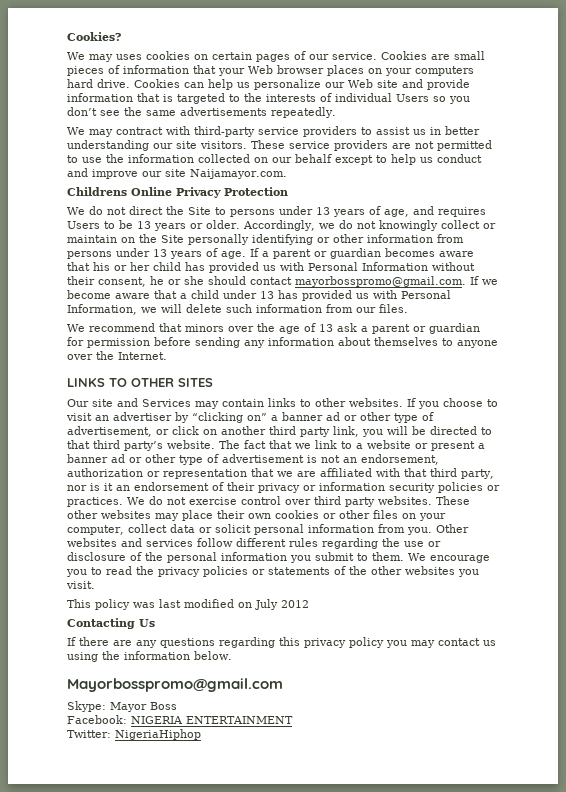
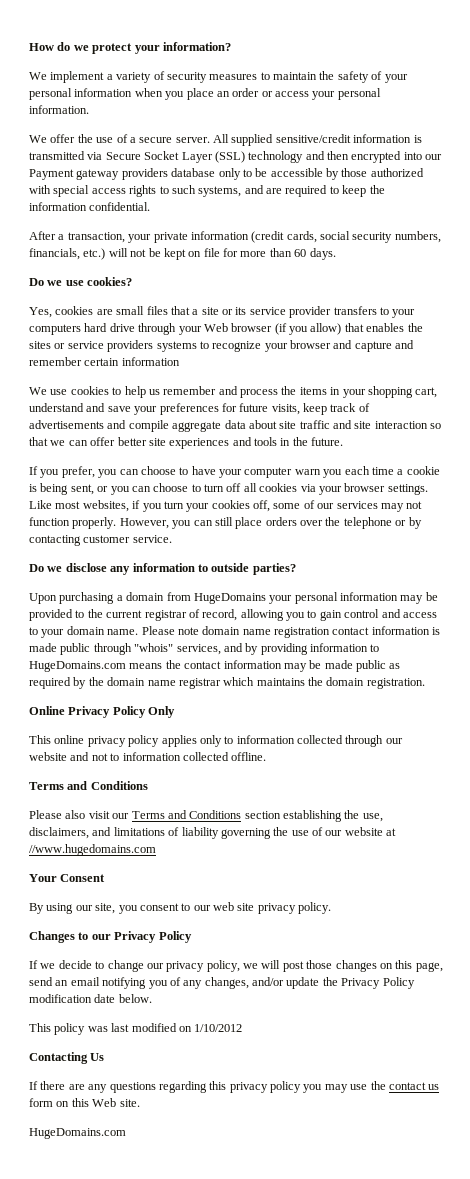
[67,32,121,41] [67,51,485,62] [67,65,474,76] [67,79,470,90] [67,93,470,104] [67,107,336,118] [67,126,480,137] [67,140,492,151] [67,154,482,165] [67,168,287,179] [67,187,288,198] [67,206,486,217] [67,220,496,231] [67,234,464,245] [67,248,474,259] [67,262,475,273] [67,276,498,287] [67,290,451,301] [67,304,408,315] [67,323,480,334] [67,337,498,348] [67,351,167,360] [67,378,213,387] [67,398,498,409] [66,412,434,423] [67,426,492,437] [67,440,485,451] [67,454,439,465] [67,468,494,479] [67,482,500,493] [67,496,470,507] [67,510,446,521] [67,524,469,535] [67,538,441,549] [67,552,490,563] [66,566,479,577] [66,581,95,589] Cookies? // We may uses cookies on certain pages of our service. Cookies are small pieces of information that your Web browser places on your computers hard drive. Cookies can help us personalize our Web site and provide information that is targeted to the interests of individual Users so you don’t see the same advertisements repeatedly. // We may contract with third-party service providers to assist us in better understanding our site visitors. These service providers are not permitted to use the information collected on our behalf except to help us conduct and improve our site Naijamayor.com. // Childrens Online Privacy Protection // We do not direct the Site to persons under 13 years of age, and requires Users to be 13 years or older. Accordingly, we do not knowingly collect or maintain on the Site personally identifying or other information from persons under 13 years of age. If a parent or guardian becomes aware that his or her child has provided us with Personal Information without their consent, he or she should contact mayorbosspromo@gmail.com. If we become aware that a child under 13 has provided us with Personal Information, we will delete such information from our files. // We recommend that minors over the age of 13 ask a parent or guardian for permission before sending any information about themselves to anyone over the Internet. // LINKS TO OTHER SITES // Our site and Services may contain links to other websites. If you choose to visit an advertiser by “clicking on” a banner ad or other type of advertisement, or click on another third party link, you will be directed to that third party’s website. The fact that we link to a website or present a banner ad or other type of advertisement is not an endorsement, authorization or representation that we are affiliated with that third party, nor is it an endorsement of their privacy or information security policies or practices. We do not exercise control over third party websites. These other websites may place their own cookies or other files on your computer, collect data or solicit personal information from you. Other websites and services follow different rules regarding the use or disclosure of the personal information you submit to them. We encourage you to read the privacy policies or statements of the other websites you visit. -> [29,42,231,54] [29,71,408,83] [29,88,381,100] [29,105,89,114] [29,134,422,146] [29,151,443,163] [29,168,424,180] [29,185,385,197] [29,202,151,211] [29,231,441,243] [29,248,336,260] [29,277,133,286] [29,306,416,318] [29,323,423,335] [29,340,415,352] [29,357,180,366] [29,386,438,398] [29,403,370,415] [29,420,442,432] [29,437,344,449] [29,466,440,478] [29,483,428,495] [29,500,423,512] [29,517,422,529] [29,535,172,546] [29,563,296,575] [29,592,438,604] [29,609,437,621] [29,626,441,638] [29,643,380,655] [29,660,401,672] [29,677,425,689] [29,706,176,718] [29,735,403,747] [29,752,267,761] [29,781,148,790] [29,810,383,822] [29,827,397,839] [29,844,156,856] [29,874,106,882] [29,902,332,914] [29,931,192,943] [29,960,443,972] [29,977,415,989] [29,994,152,1003] How do we protect your information? // We implement a variety of security measures to maintain the safety of your personal information when you place an order or access your personal information. // We offer the use of a secure server. All supplied sensitive/credit information is transmitted via Secure Socket Layer (SSL) technology and then encrypted into our Payment gateway providers database only to be accessible by those authorized with special access rights to such systems, and are required to keep the information confidential. // After a transaction, your private information (credit cards, social security numbers, financials, etc.) will not be kept on file for more than 60 days. // Do we use cookies? // Yes, cookies are small files that a site or its service provider transfers to your computers hard drive through your Web browser (if you allow) that enables the sites or service providers systems to recognize your browser and capture and remember certain information // We use cookies to help us remember and process the items in your shopping cart, understand and save your preferences for future visits, keep track of advertisements and compile aggregate data about site traffic and site interaction so that we can offer better site experiences and tools in the future. // If you prefer, you can choose to have your computer warn you each time a cookie is being sent, or you can choose to turn off all cookies via your browser settings. Like most websites, if you turn your cookies off, some of our services may not function properly. However, you can still place orders over the telephone or by contacting customer service. // Do we disclose any information to outside parties? // Upon purchasing a domain from HugeDomains your personal information may be provided to the current registrar of record, allowing you to gain control and access to your domain name. Please note domain name registration contact information is made public through "whois" services, and by providing information to HugeDomains.com means the contact information may be made public as required by the domain name registrar which maintains the domain registration. // Online Privacy Policy Only // This online privacy policy applies only to information collected through our website and not to information collected offline. // Terms and Conditions // Please also visit our Terms and Conditions section establishing the use, disclaimers, and limitations of liability governing the use of our website at //www.hugedomains.com // Your Consent // By using our site, you consent to our web site privacy policy. // Changes to our Privacy Policy // If we decide to change our privacy policy, we will post those changes on this page, send an email notifying you of any changes, and/or update the Privacy Policy modification date below.
[255,599,309,610] July 2012 -> [194,1024,243,1032] 1/10/2012
[438,638,496,646] [67,651,232,662] [67,678,283,692] [67,701,177,712] [67,715,293,724] [67,729,201,740] contact us using the information below. // Mayorbosspromo@gmail.com // Skype: Mayor Boss // Facebook: NIGERIA ENTERTAINMENT // Twitter: NigeriaHiphop -> [350,1081,440,1090] [29,1098,140,1107] [29,1128,126,1139] use the contact us form on this Web site. // HugeDomains.com

